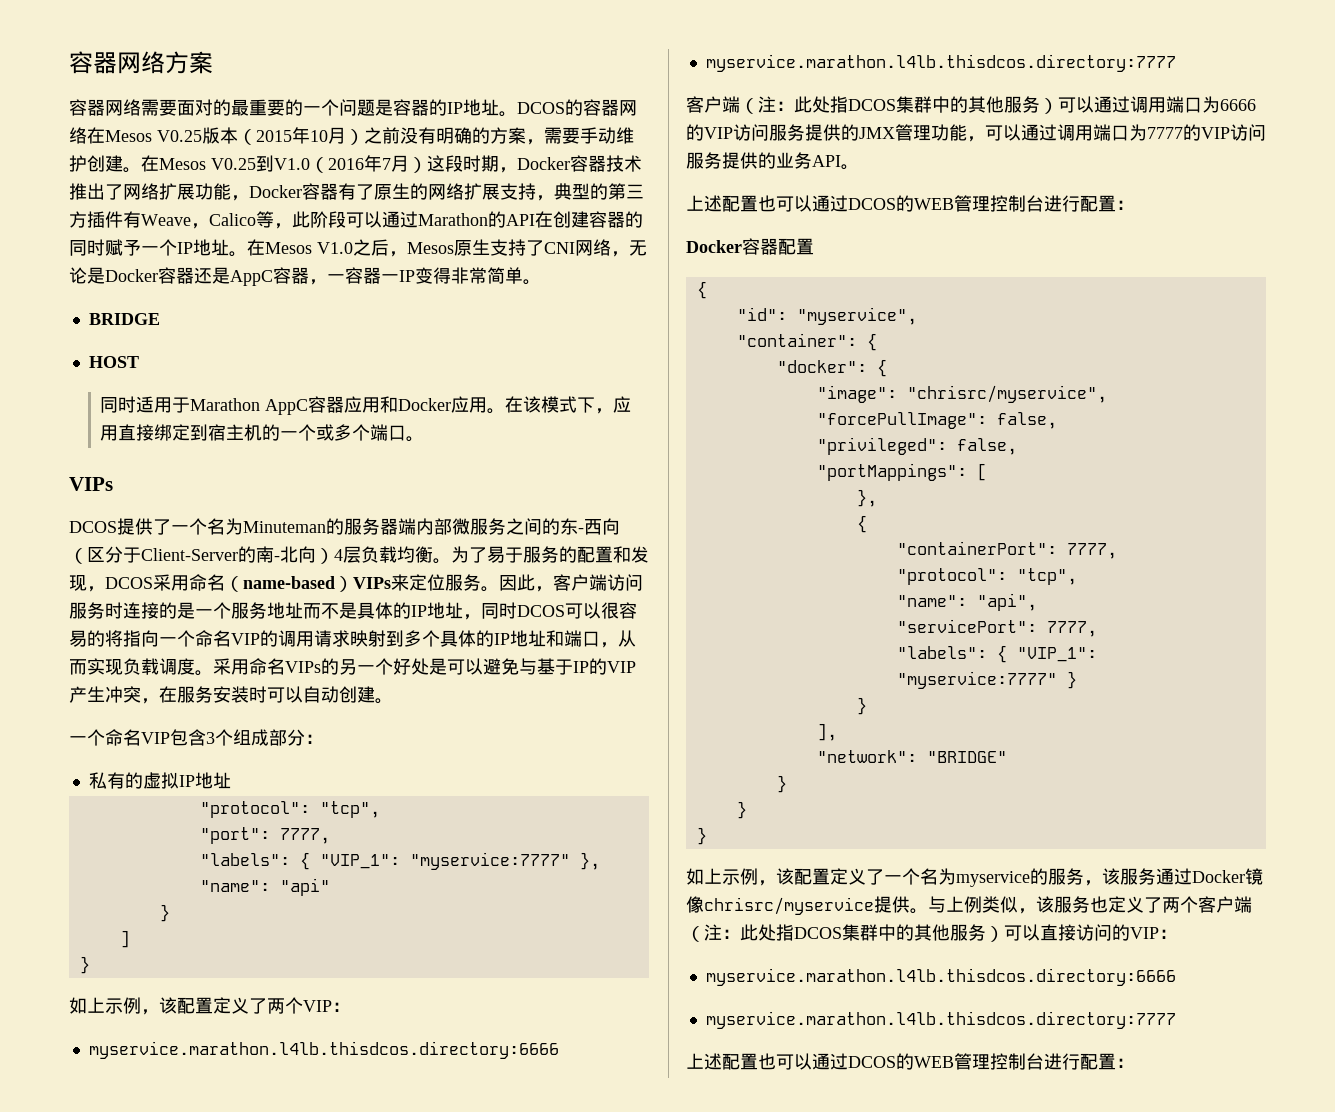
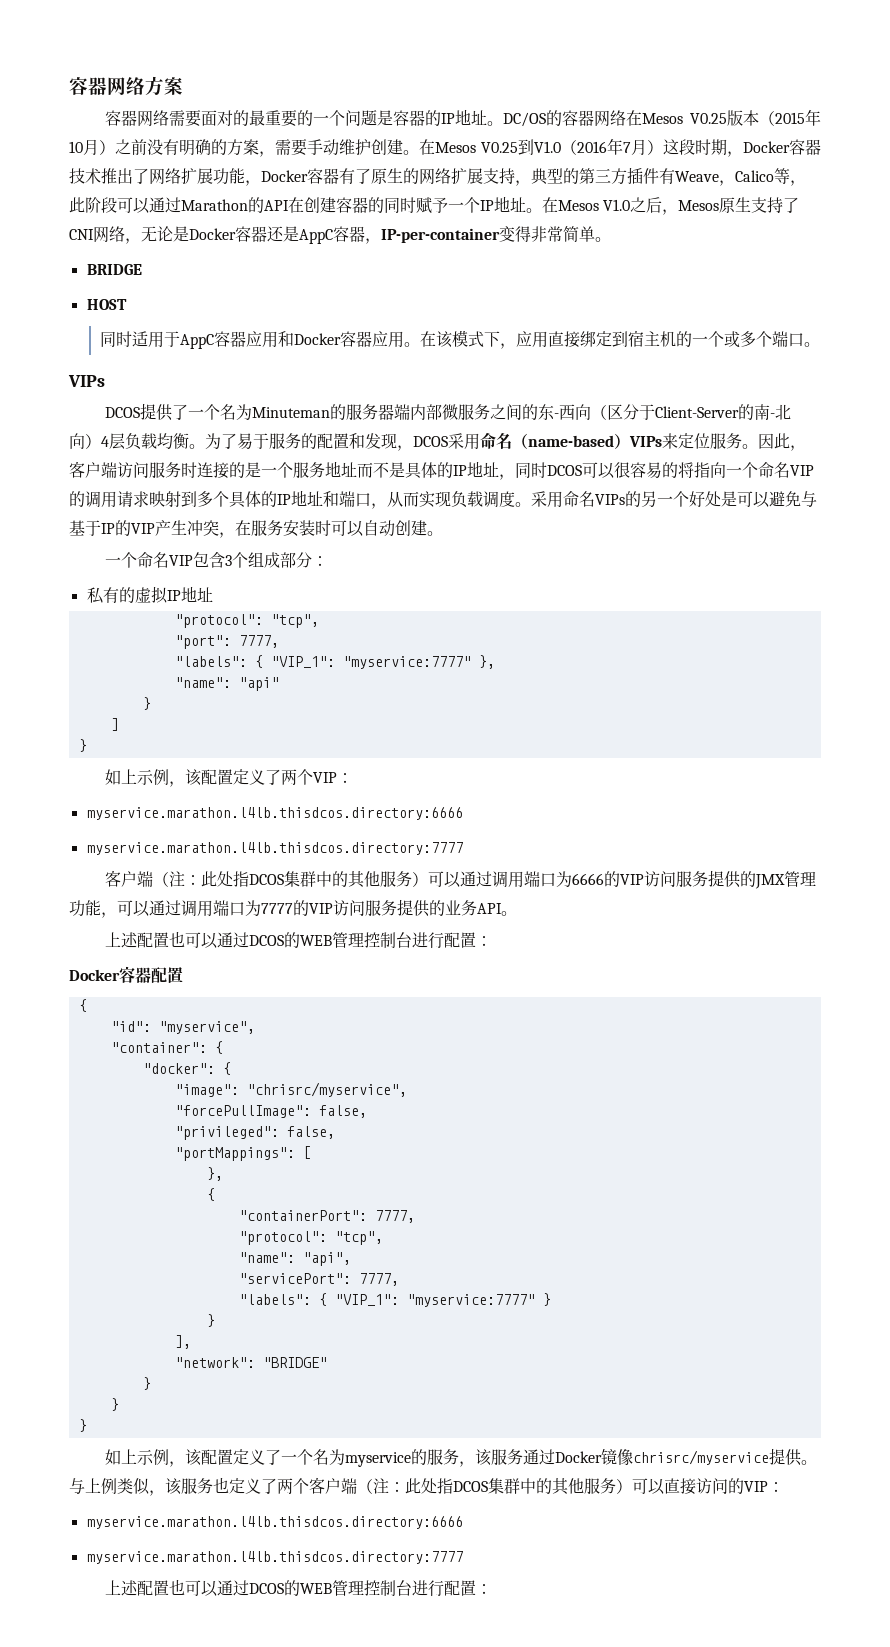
[517,102,565,114] DCOS -> [503,112,547,127] DC/OS
[327,267,415,284] 一容器一IP -> [381,228,500,243] IP-per-container
[190,398,261,411] Marathon -> (181, 339) none
(452, 404) none -> [340,331,373,347] 容器

